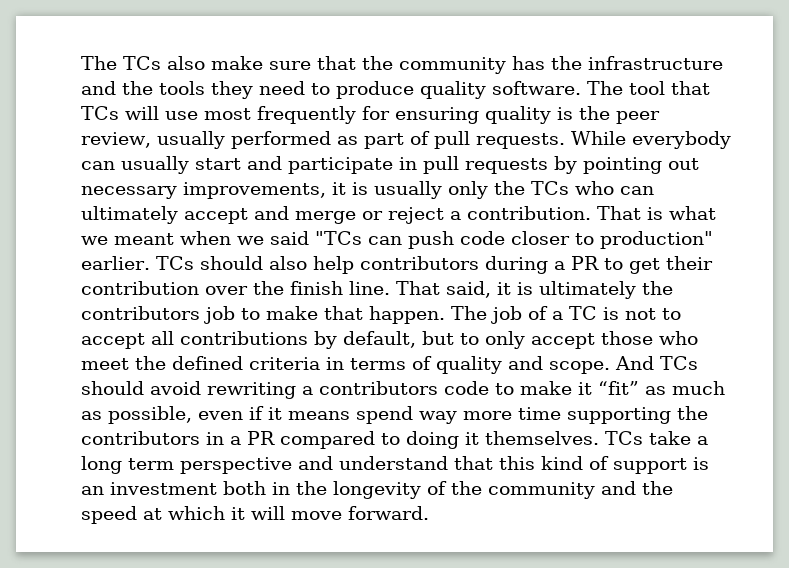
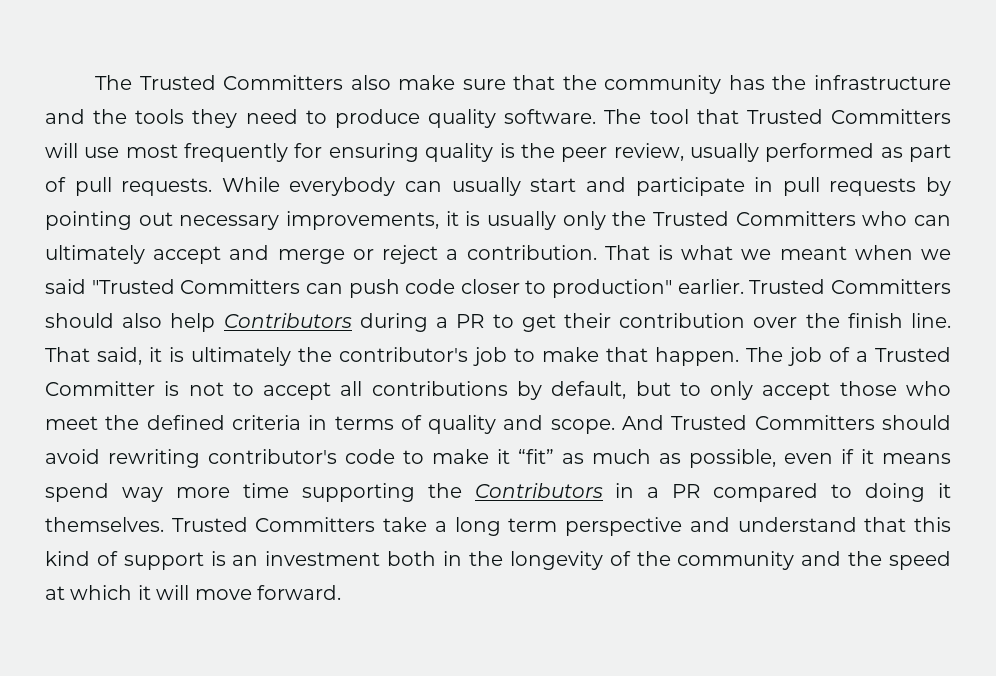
[81,56,161,70] The TCs -> [95,75,344,90] The Trusted Committers
[81,106,119,120] TCs -> [746,109,952,124] Trusted Committers
[531,181,569,195] TCs -> [653,211,856,226] Trusted Committers
[315,231,362,245] "TCs -> [91,279,301,294] "Trusted Committers
[155,256,194,270] TCs -> [749,279,951,294] Trusted Committers
[359,256,479,270] contributors -> [223,313,352,328] Contributors
[81,306,200,320] contributors -> [339,347,468,362] contributor's
[569,306,597,320] TC -> [875,347,951,362] [45,381,155,396] Trusted Committer
[660,356,698,370] TCs -> [671,415,875,430] Trusted Committers
[302,381,438,395] a contributors -> [208,449,337,464] contributor's
[81,431,200,445] contributors -> [474,483,603,498] Contributors
[605,431,643,445] TCs -> [171,517,376,532] Trusted Committers

